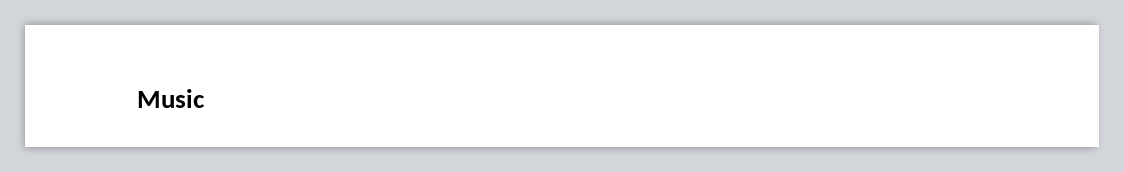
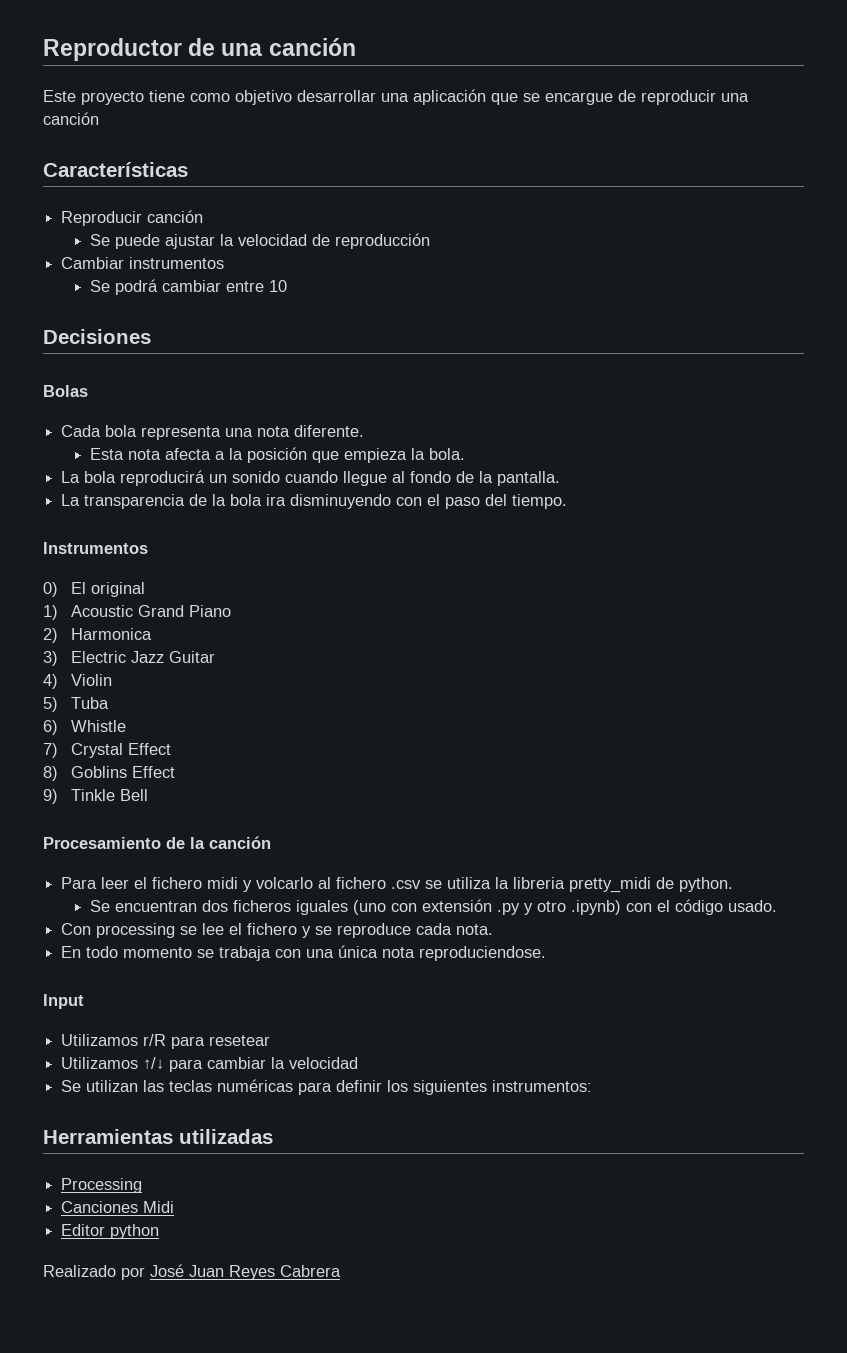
[137,89,205,108] Music -> [43,38,356,61] [43,89,749,105] [43,112,99,125] [43,162,188,177] [61,210,204,226] [89,233,430,249] [61,257,225,269] [89,279,287,295] [43,329,151,344] [43,385,88,397] [61,425,365,440] [89,447,465,463] [61,470,561,486] [61,494,568,509] [43,542,148,554] [43,582,146,597] [43,605,232,620] [43,628,153,643] [43,651,216,666] [43,674,113,689] [43,697,110,712] [43,720,127,735] [43,743,172,758] [43,766,176,781] [43,789,149,804] [43,836,271,849] [61,877,734,893] [89,899,777,915] [61,923,494,938] [61,945,547,961] [43,994,84,1009] [61,1034,271,1049] [61,1057,359,1072] [61,1079,593,1095] [43,1129,273,1144] [61,1178,143,1193] [61,1201,175,1213] [61,1224,160,1239] [43,1264,341,1280] Reproductor de una canción // Este proyecto tiene como objetivo desarrollar una aplicación que se encargue de reproducir una canción // Características // Reproducir canción // Se puede ajustar la velocidad de reproducción // Cambiar instrumentos // Se podrá cambiar entre 10 // Decisiones // Bolas // Cada bola representa una nota diferente. // Esta nota afecta a la posición que empieza la bola. // La bola reproducirá un sonido cuando llegue al fondo de la pantalla. // La transparencia de la bola ira disminuyendo con el paso del tiempo. // Instrumentos // 0) El original // 1) Acoustic Grand Piano // 2) Harmonica // 3) Electric Jazz Guitar // 4) Violin // 5) Tuba // 6) Whistle // 7) Crystal Effect // 8) Goblins Effect // 9) Tinkle Bell // Procesamiento de la canción // Para leer el fichero midi y volcarlo al fichero .csv se utiliza la libreria pretty_midi de python. // Se encuentran dos ficheros iguales (uno con extensión .py y otro .ipynb) con el código usado. // Con processing se lee el fichero y se reproduce cada nota. // En todo momento se trabaja con una única nota reproduciendose. // Input // Utilizamos r/R para resetear // Utilizamos ↑/↓ para cambiar la velocidad // Se utilizan las teclas numéricas para definir los siguientes instrumentos: // Herramientas utilizadas // Processing // Canciones Midi // Editor python // Realizado por José Juan Reyes Cabrera

